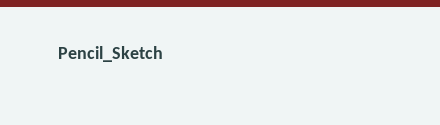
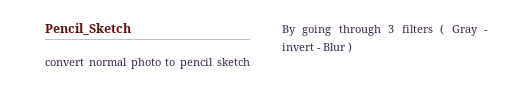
(163, 54) none -> [45,58,250,69] [282,24,488,36] [282,42,352,53] // convert normal photo to pencil sketch By going through 3 filters ( Gray - invert - Blur )

